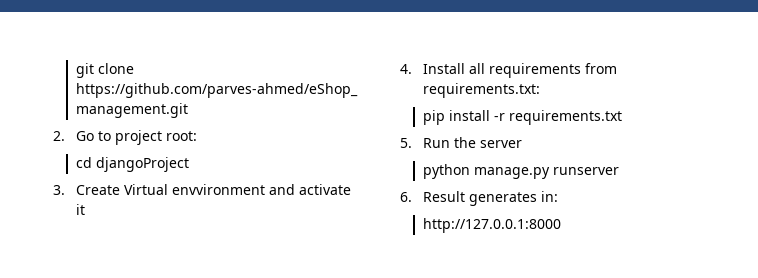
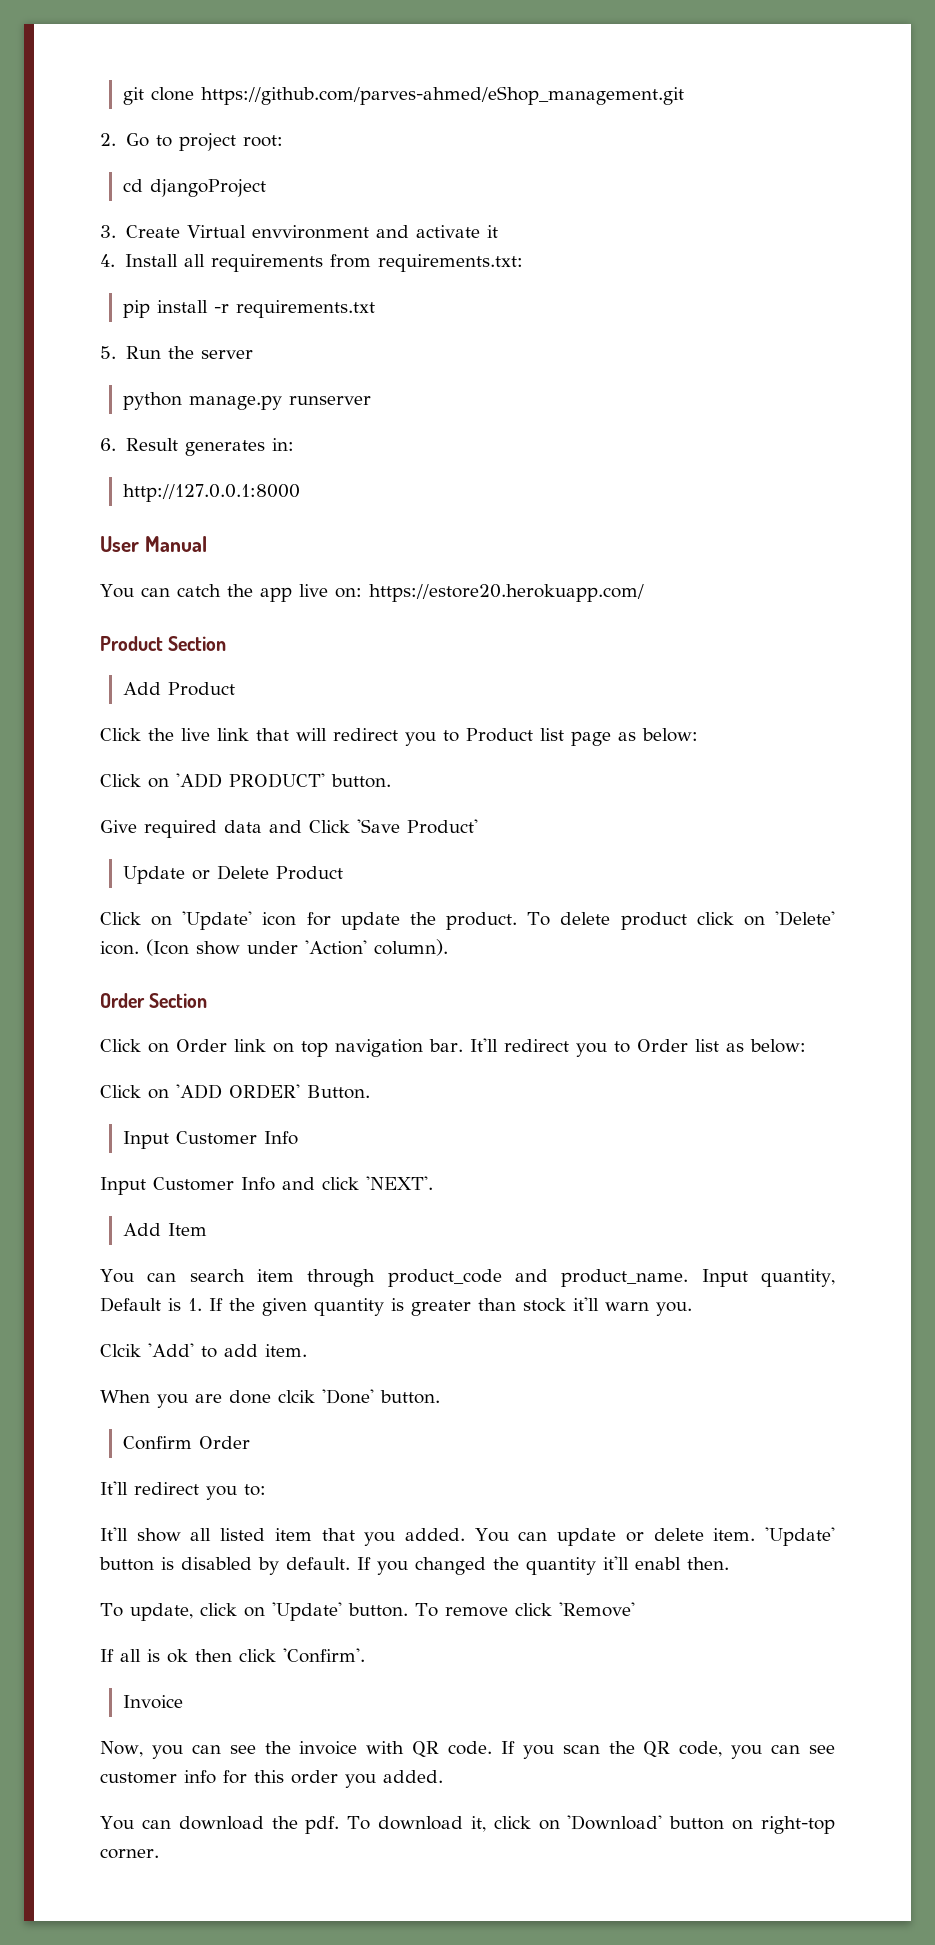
(562, 225) none -> [100,536,207,552] [100,584,644,602] [100,636,227,651] [122,682,235,696] [100,728,698,746] [100,773,391,788] [100,819,478,838] [122,865,343,884] [100,911,836,930] [100,939,448,956] [100,993,208,1008] [100,1038,806,1057] [100,1084,370,1099] [122,1131,298,1149] [100,1176,433,1195] [122,1223,207,1236] [100,1269,836,1287] [100,1297,692,1316] [100,1343,307,1358] [100,1389,440,1408] [122,1436,250,1450] [100,1481,266,1500] [100,1527,836,1546] [99,1556,729,1575] [100,1602,635,1621] [100,1648,365,1663] [122,1695,183,1709] [100,1741,836,1759] [100,1770,443,1788] [100,1815,836,1834] [100,1848,159,1859] // User Manual // You can catch the app live on: https://estore20.herokuapp.com/ // Product Section // Add Product // Click the live link that will redirect you to Product list page as below: // Click on 'ADD PRODUCT' button. // Give required data and Click 'Save Product' // Update or Delete Product // Click on 'Update' icon for update the product. To delete product click on 'Delete' icon. (Icon show under 'Action' column). // Order Section // Click on Order link on top navigation bar. It'll redirect you to Order list as below: // Click on 'ADD ORDER' Button. // Input Customer Info // Input Customer Info and click 'NEXT'. // Add Item // You can search item through product_code and product_name. Input quantity, Default is 1. If the given quantity is greater than stock it'll warn you. // Clcik 'Add' to add item. // When you are done clcik 'Done' button. // Confirm Order // It'll redirect you to: // It'll show all listed item that you added. You can update or delete item. 'Update' button is disabled by default. If you changed the quantity it'll enabl then. // To update, click on 'Update' button. To remove click 'Remove' // If all is ok then click 'Confirm'. // Invoice // Now, you can see the invoice with QR code. If you scan the QR code, you can see customer info for this order you added. // You can download the pdf. To download it, click on 'Download' button on right-top corner.

